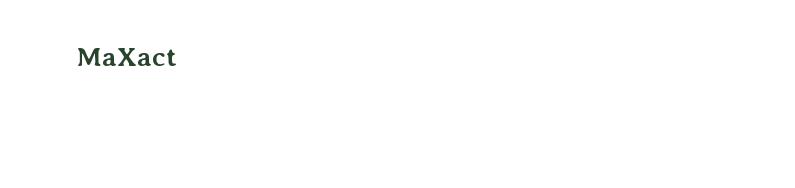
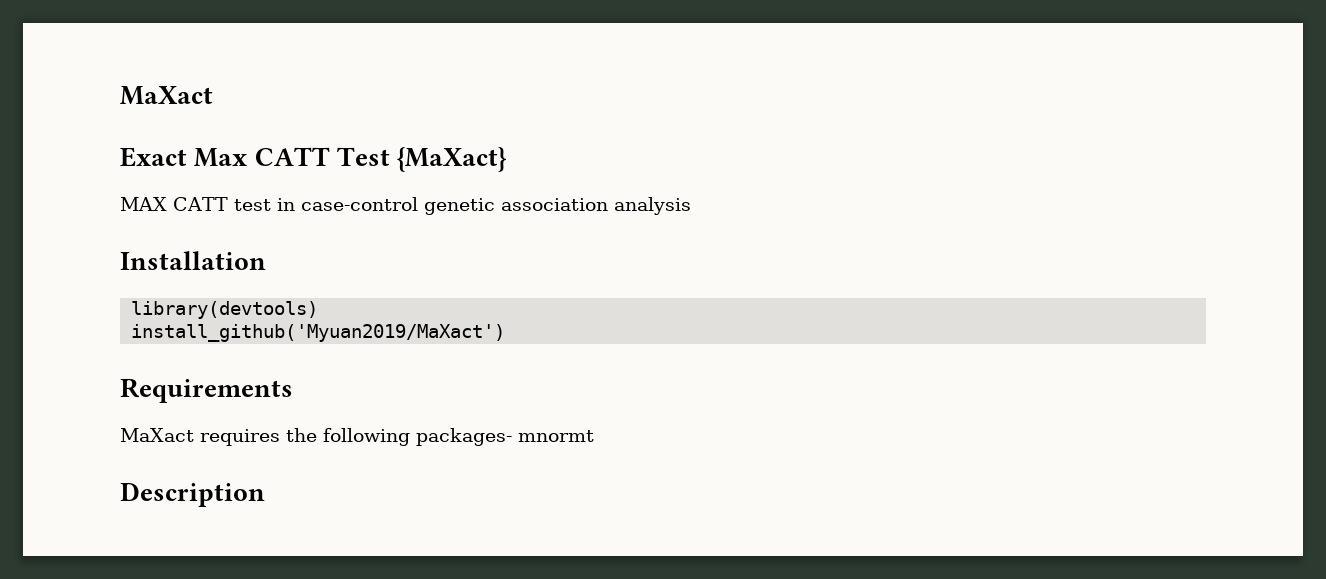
[76,48,177,66] MaXact -> [120,86,213,105] [120,147,508,172] [120,197,691,215] [120,251,266,270] [131,301,319,319] [131,324,506,342] [120,378,293,403] [120,428,594,446] [120,482,265,507] MaXact // Exact Max CATT Test {MaXact} // MAX CATT test in case-control genetic association analysis // Installation // library(devtools) // install_github('Myuan2019/MaXact') // Requirements // MaXact requires the following packages- mnormt // Description

